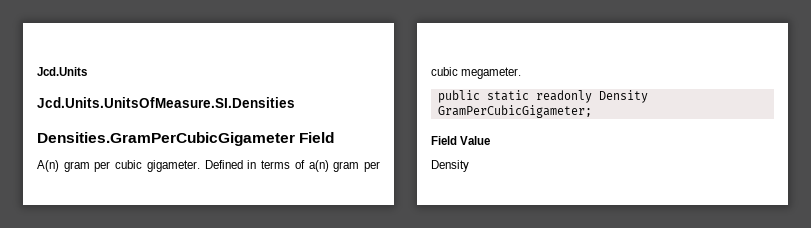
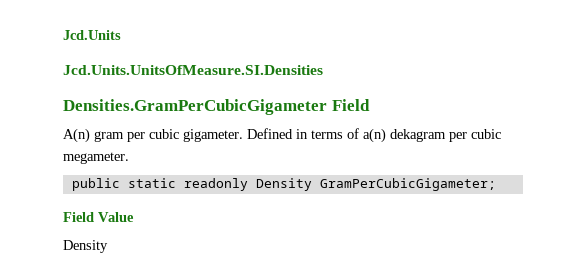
[333,161,360,172] gram -> [390,129,446,142] dekagram

